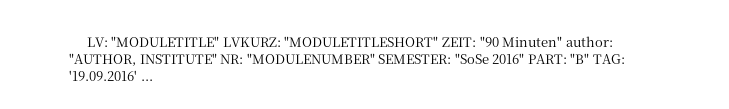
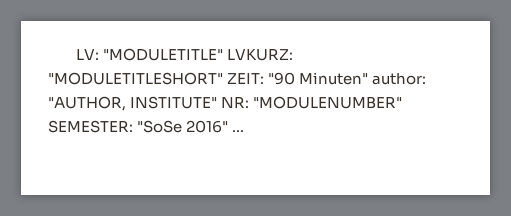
[527,53,625,64] [69,70,137,81] PART: "B" TAG: '19.09.2016' -> (229, 126) none

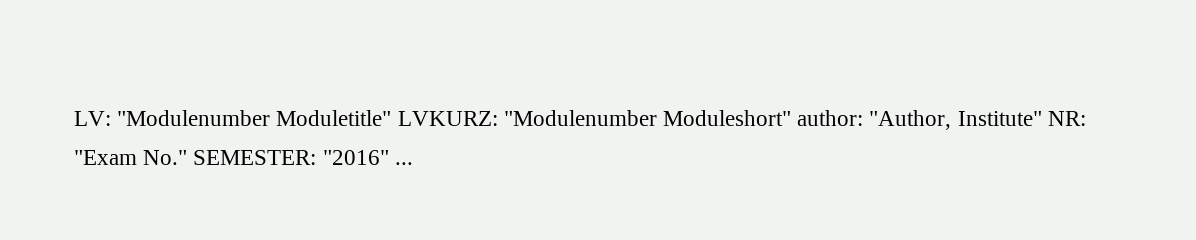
[102,48,293,61] [48,72,427,85] [48,96,403,111] [48,120,229,133] "MODULETITLE" LVKURZ: "MODULETITLESHORT" ZEIT: "90 Minuten" author: "AUTHOR, INSTITUTE" NR: "MODULENUMBER" SEMESTER: "SoSe 2016" -> [117,110,1086,130] [74,150,389,165] "Modulenumber Moduletitle" LVKURZ: "Modulenumber Moduleshort" author: "Author, Institute" NR: "Exam No." SEMESTER: "2016"

